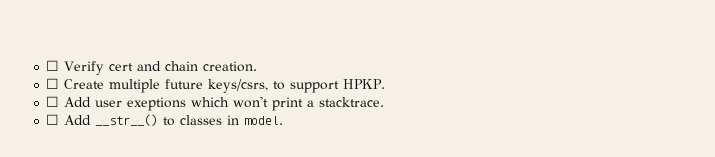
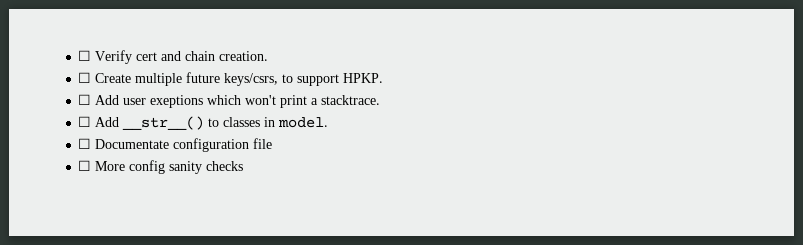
(284, 120) none -> [78,138,273,152] [78,160,244,174] // ☐ Documentate configuration file // ☐ More config sanity checks

